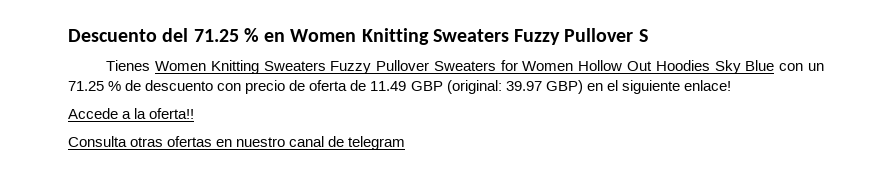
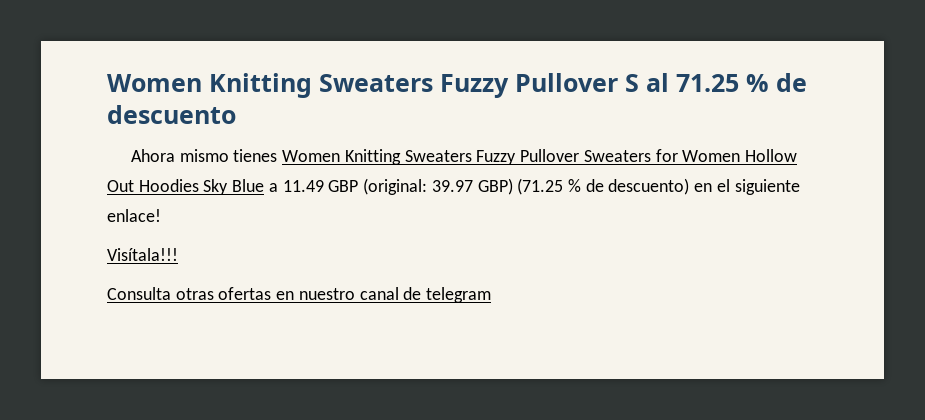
[68,28,286,42] Descuento del 71.25 % en -> (107, 83) none
[106,60,151,71] // Tienes -> [646,73,807,92] [107,105,236,124] [130,149,278,162] al 71.25 % de descuento // Ahora mismo tienes
[779,63,824,71] [68,80,367,94] con un 71.25 % de descuento con precio de oferta de -> [268,183,278,192] a
(583, 87) none -> [517,178,690,195] (71.25 % de descuento)
[68,108,195,119] Accede a la oferta!! -> [107,248,178,261] Visítala!!!

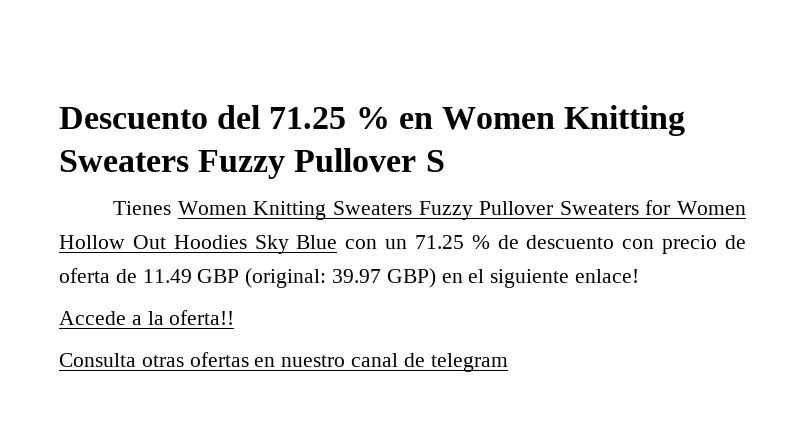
(107, 83) none -> [59,105,433,129] Descuento del 71.25 % en
[646,73,807,92] [107,105,236,124] [130,149,278,162] al 71.25 % de descuento // Ahora mismo tienes -> [112,201,171,215] // Tienes
[268,183,278,192] a -> [345,235,746,254] [59,268,137,283] con un 71.25 % de descuento con precio de oferta de
[517,178,690,195] (71.25 % de descuento) -> (436, 278) none
[107,248,178,261] Visítala!!! -> [59,310,235,325] Accede a la oferta!!

